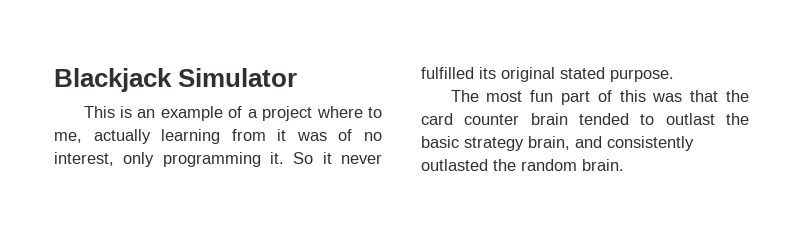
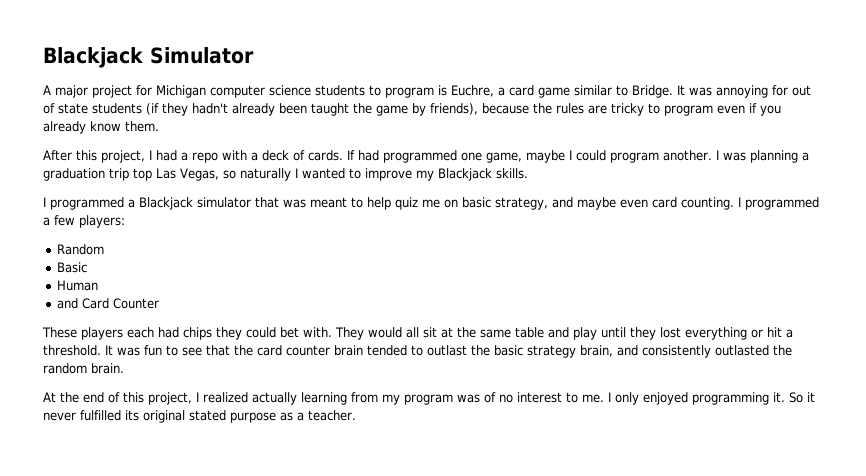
[83,106,382,121] [54,129,382,144] [54,152,382,167] [421,67,674,82] [450,90,683,105] This is an example of a project where to me, actually learning from it was of no interest, only programming it. So it never fulfilled its original stated purpose. // The most fun part of this was -> [43,85,811,98] [43,103,781,116] [43,121,159,134] [43,150,809,163] [43,168,528,181] [43,197,819,210] [43,215,125,228] [57,244,105,255] [57,262,88,273] [57,280,99,291] [57,298,160,309] [42,327,793,340] [43,345,202,356] A major project for Michigan computer science students to program is Euchre, a card game similar to Bridge. It was annoying for out of state students (if they hadn't already been taught the game by friends), because the rules are tricky to program even if you already know them. // After this project, I had a repo with a deck of cards. If had programmed one game, maybe I could program another. I was planning a graduation trip top Las Vegas, so naturally I wanted to improve my Blackjack skills. // I programmed a Blackjack simulator that was meant to help quiz me on basic strategy, and maybe even card counting. I programmed a few players: // Random // Basic // Human // and Card Counter // These players each had chips they could bet with. They would all sit at the same table and play until they lost everything or hit a threshold. It was fun to see
(624, 165) none -> [43,392,815,405] [43,410,356,423] // At the end of this project, I realized actually learning from my program was of no interest to me. I only enjoyed programming it. So it never fulfilled its original stated purpose as a teacher.

